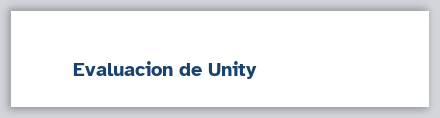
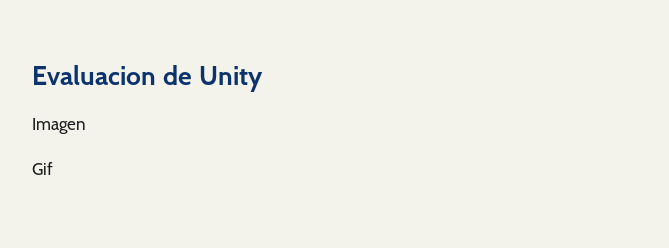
(257, 70) none -> [32,118,86,134] [32,162,53,175] // Imagen // Gif

